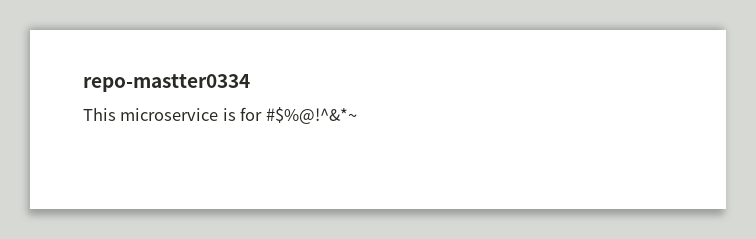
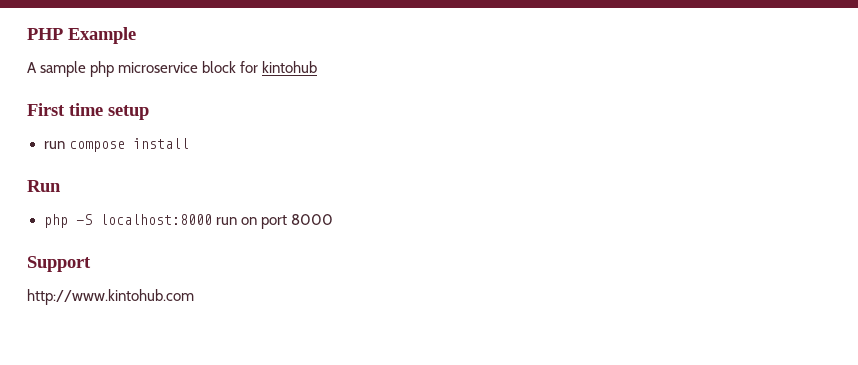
[83,74,250,92] [83,107,357,124] repo-mastter0334 // This microservice is for #$%@!^&*~ -> [27,27,136,44] [27,61,318,77] [27,103,149,120] [43,138,189,152] [27,180,61,192] [43,214,333,229] [27,256,91,272] [27,289,194,305] PHP Example // A sample php microservice block for kintohub // First time setup // run compose install // Run // php -S localhost:8000 run on port 8000 // Support // http://www.kintohub.com

